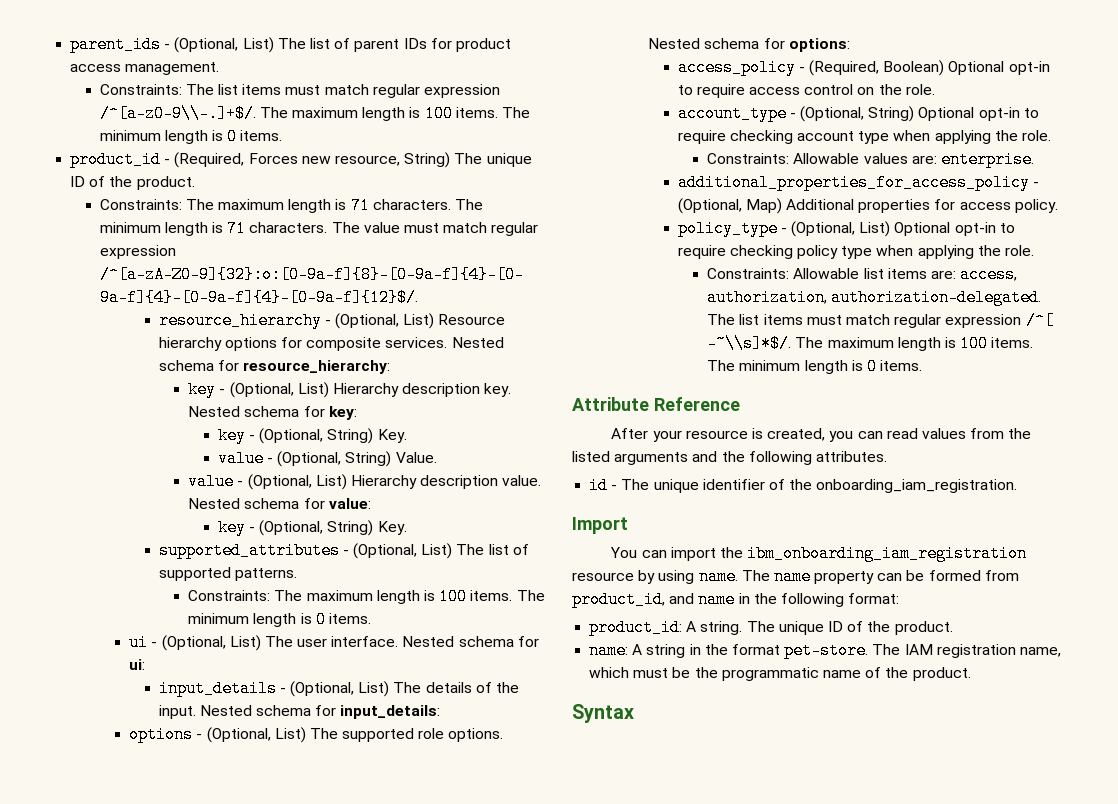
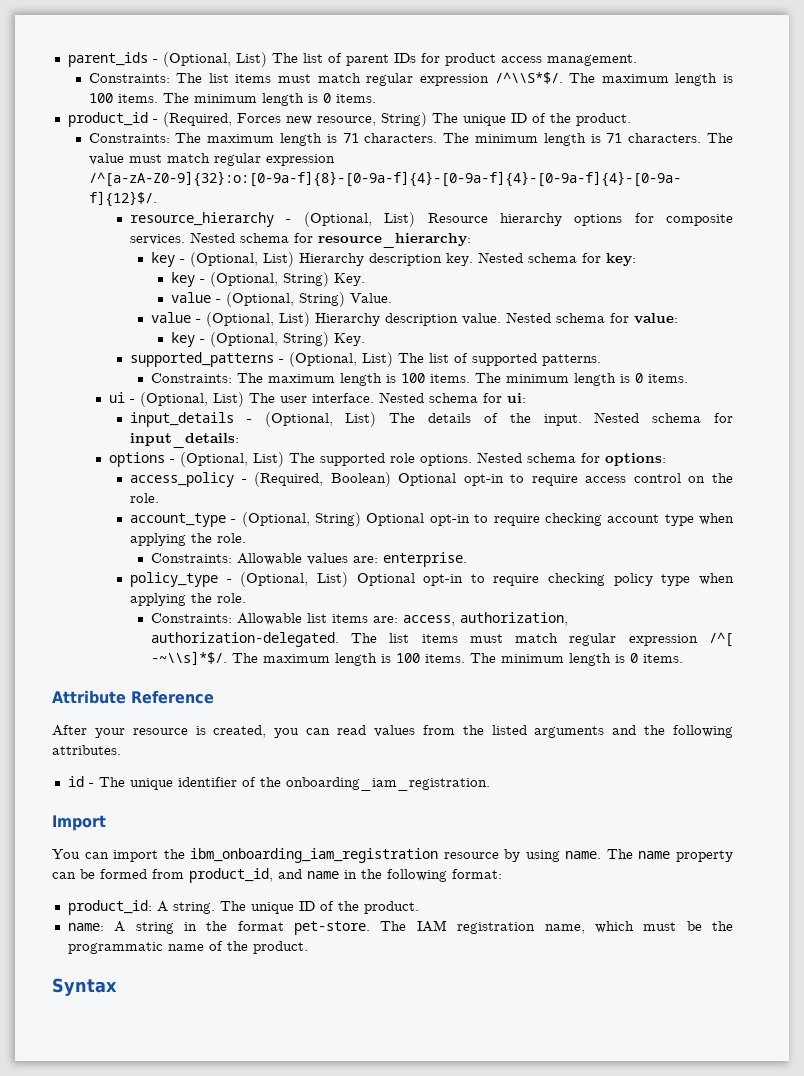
[99,105,256,122] /^[a-z0-9\\-.]+$/. -> [494,72,563,84] /^\\S*$/.
[158,542,340,559] supported_attributes -> [129,352,274,367] supported_patterns
[677,174,1039,191] [677,198,1058,214] // additional_properties_for_access_policy - (Optional, Map) Additional properties for access policy. -> (467, 559) none

